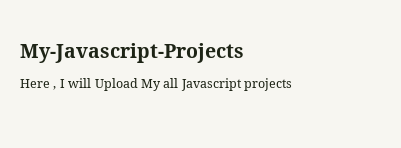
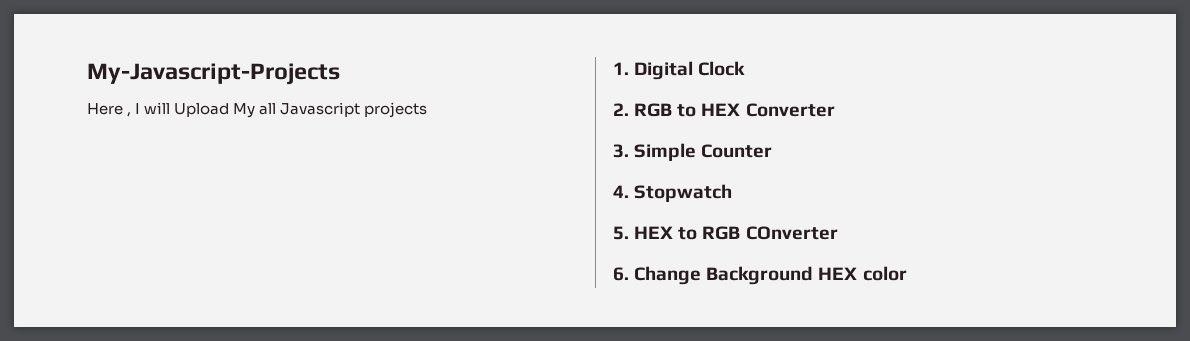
(292, 84) none -> [613,61,746,80] [613,103,835,117] [613,143,773,161] [613,184,733,202] [613,226,838,240] [613,266,907,285] // 1. Digital Clock // 2. RGB to HEX Converter // 3. Simple Counter // 4. Stopwatch // 5. HEX to RGB COnverter // 6. Change Background HEX color

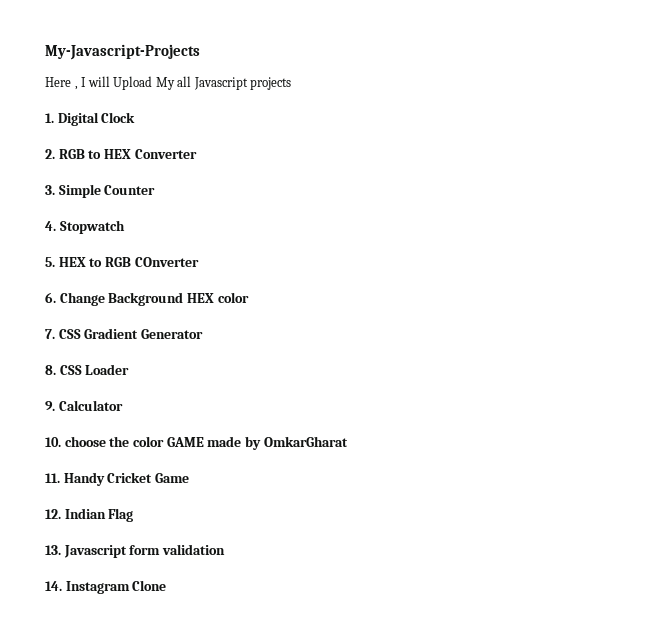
(907, 273) none -> [45,328,203,339] [45,364,130,375] [45,400,123,411] [45,436,348,450] [45,472,189,486] [45,508,134,522] [45,544,225,558] [45,580,167,594] // 7. CSS Gradient Generator // 8. CSS Loader // 9. Calculator // 10. choose the color GAME made by OmkarGharat // 11. Handy Cricket Game // 12. Indian Flag // 13. Javascript form validation // 14. Instagram Clone

